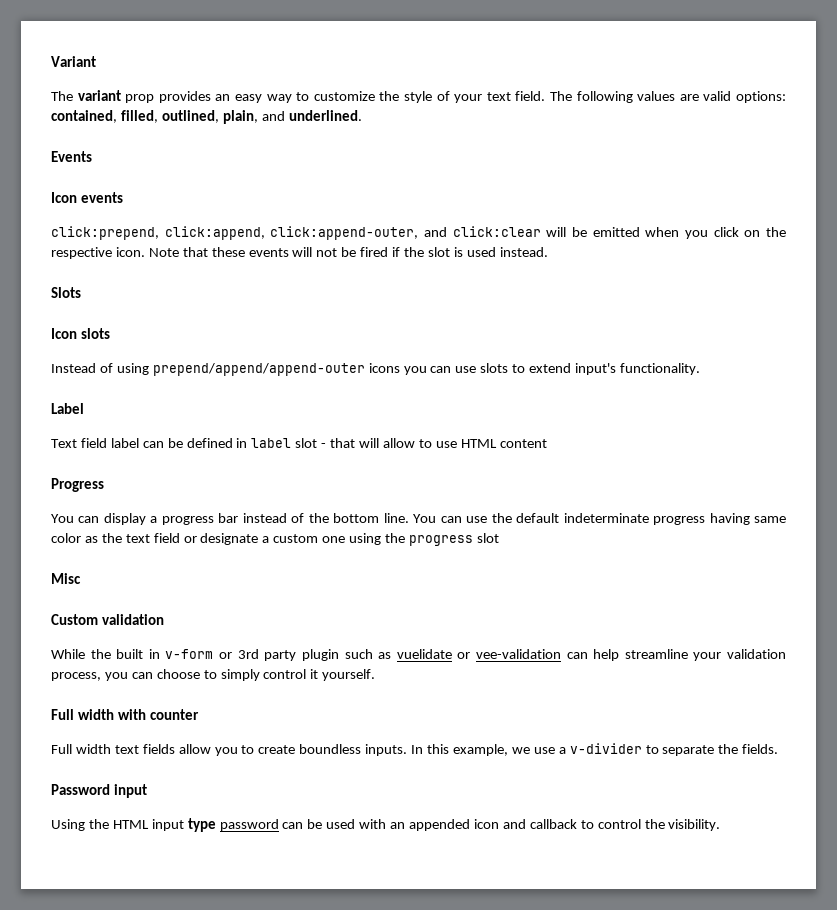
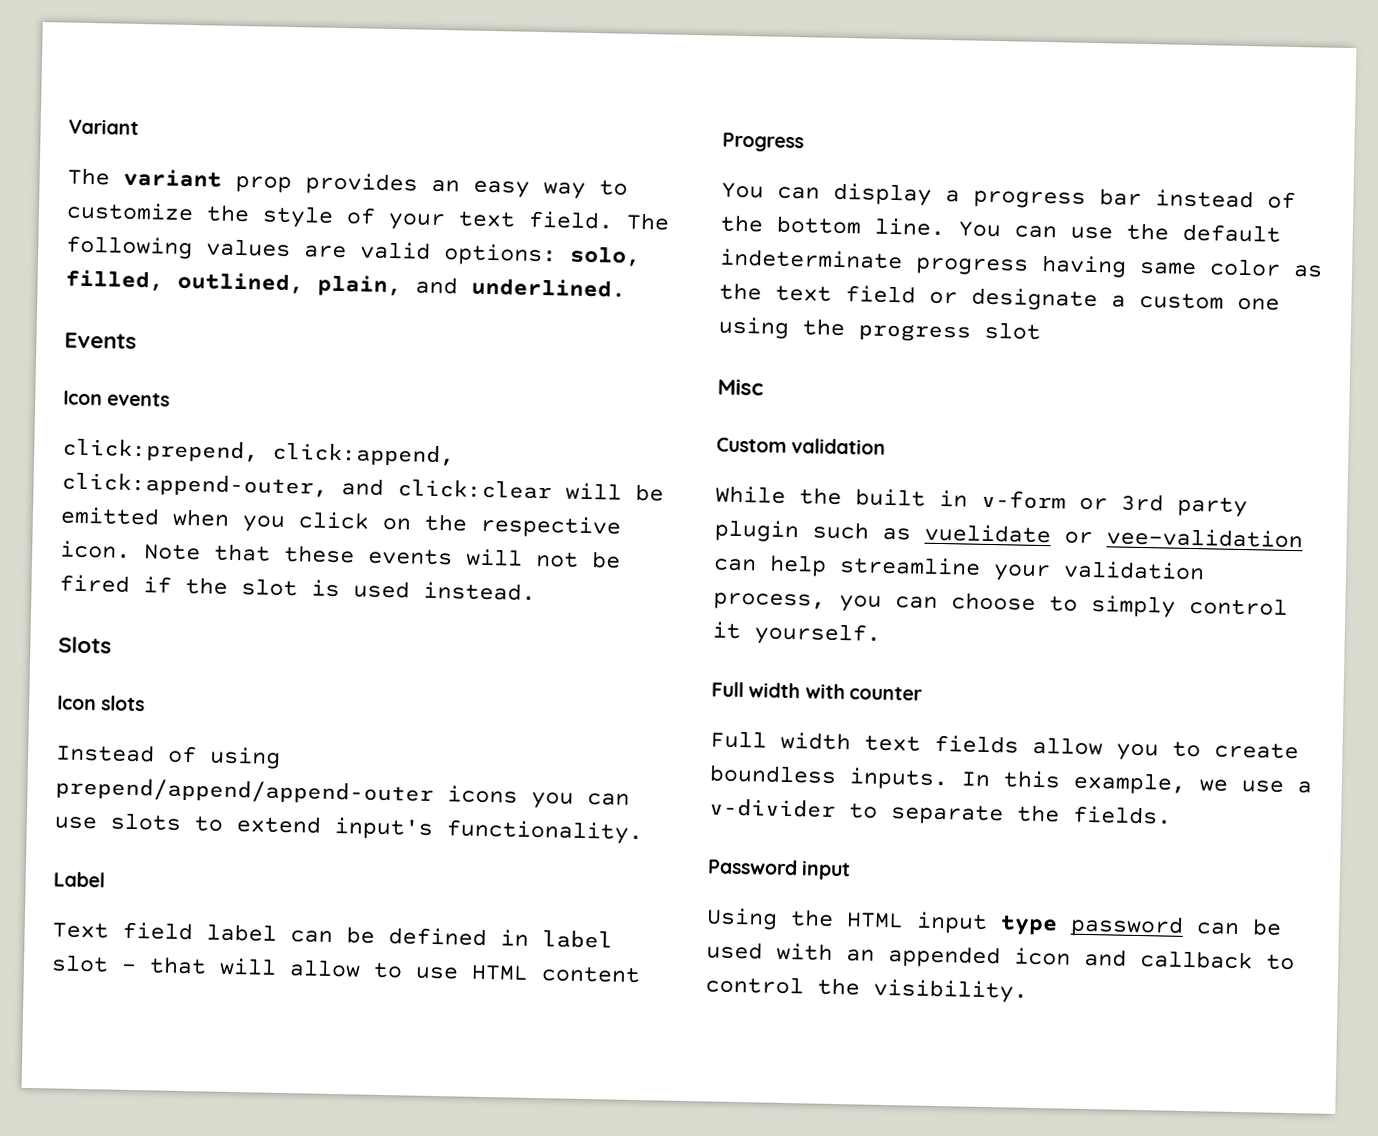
[51,110,117,123] contained, -> [569,245,641,267] solo,

